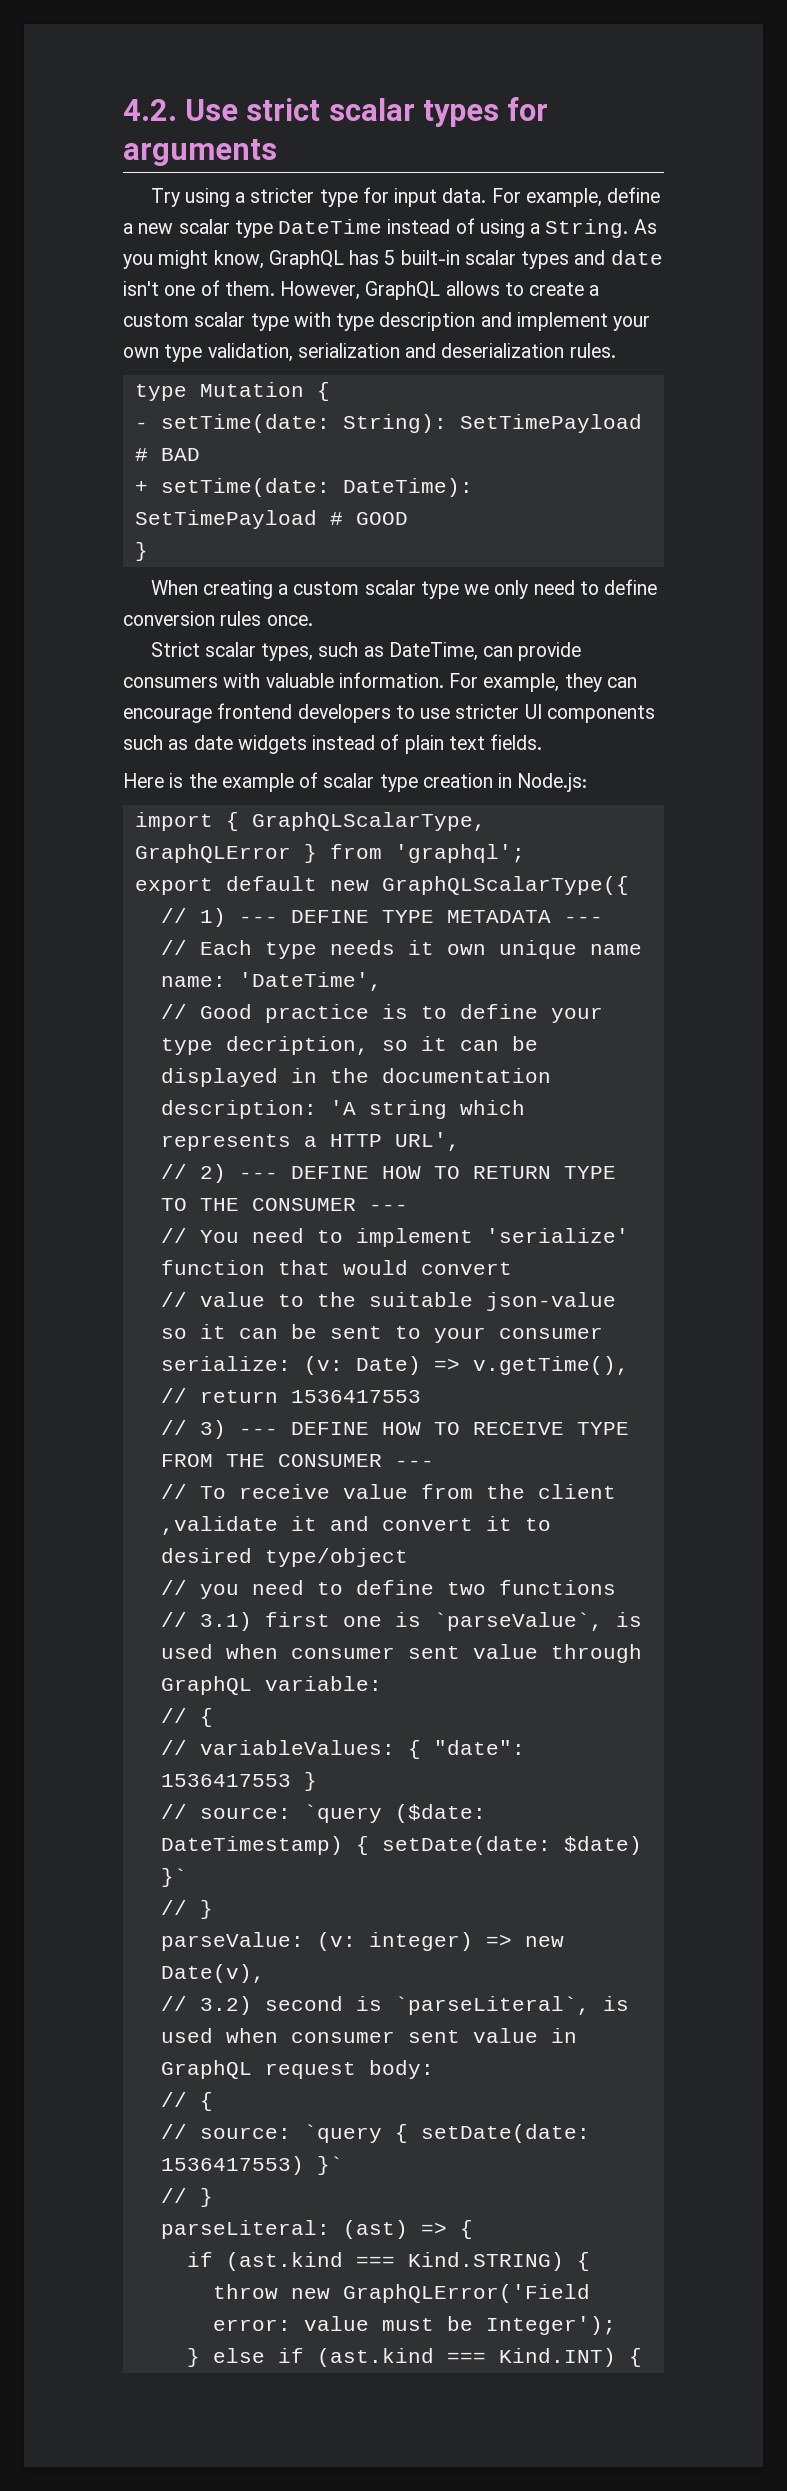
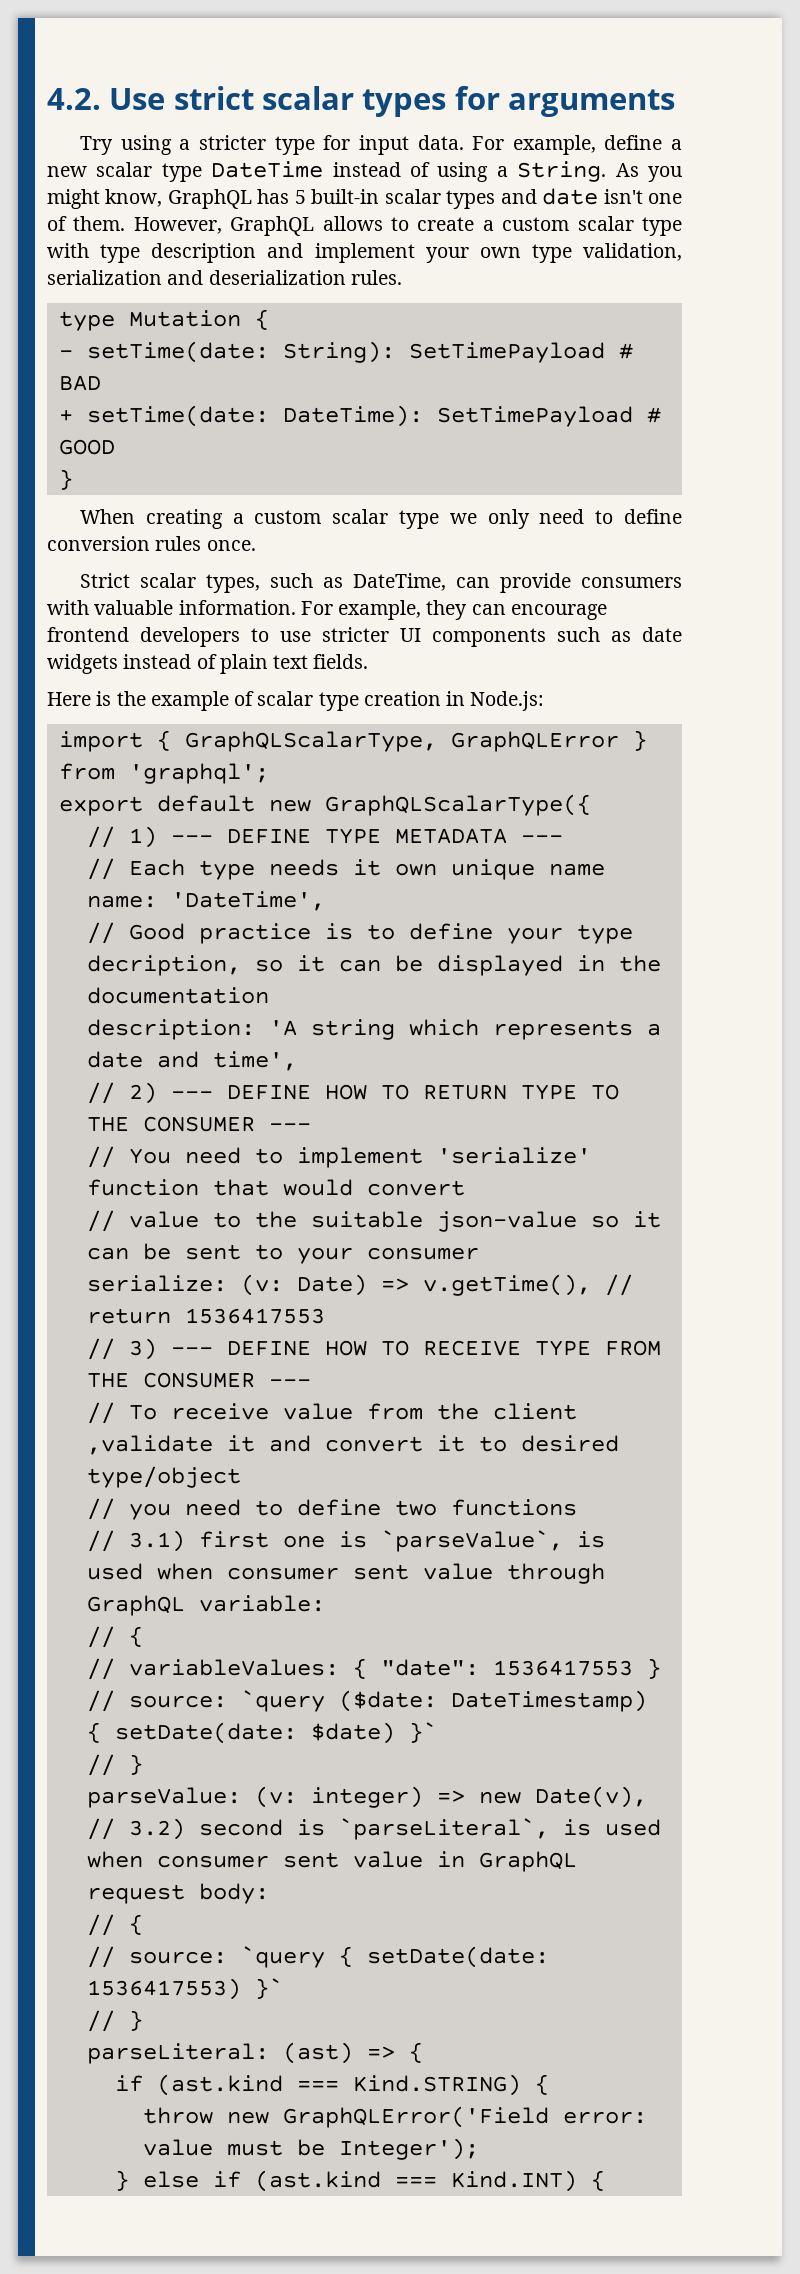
[329,1132,460,1151] HTTP URL', -> [86,1051,297,1071] date and time',

